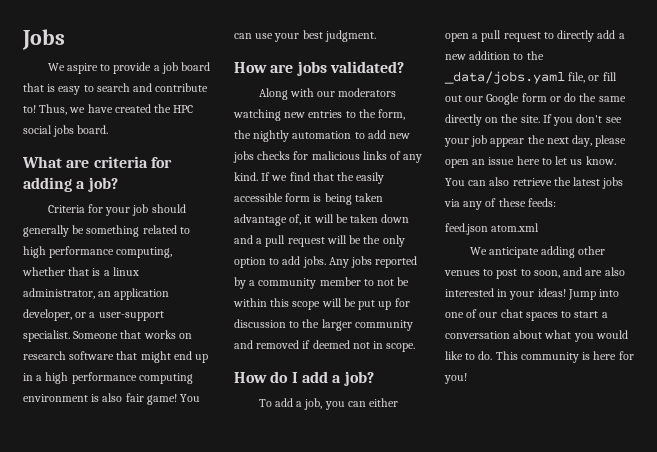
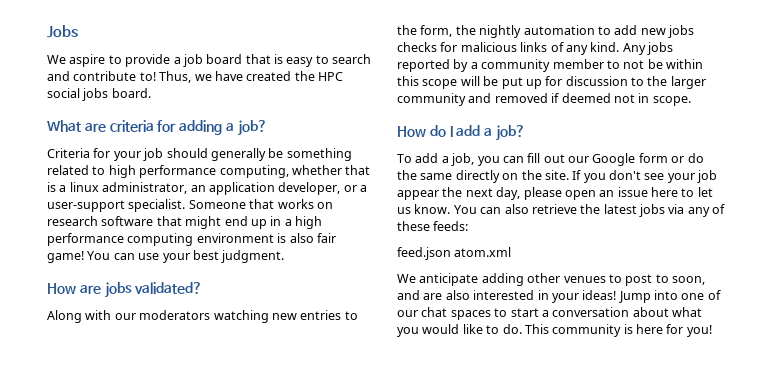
[261,172,385,184] [234,193,383,205] [234,214,410,226] [234,235,405,247] [234,256,326,268] If we find that the easily accessible form is being taken advantage of, it will be taken down and a pull request will be the only option to add jobs. -> (620, 47) none
[369,398,399,407] [445,30,625,42] [445,51,544,60] [444,71,600,84] either open a pull request to directly add a new addition to the _data/jobs.yaml file, or -> (524, 159) none

